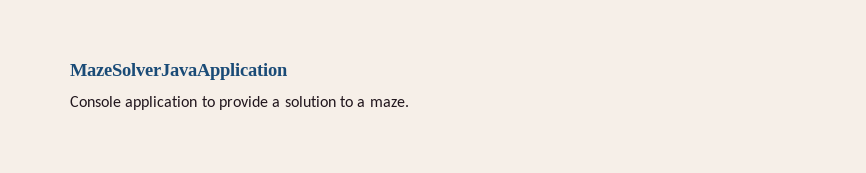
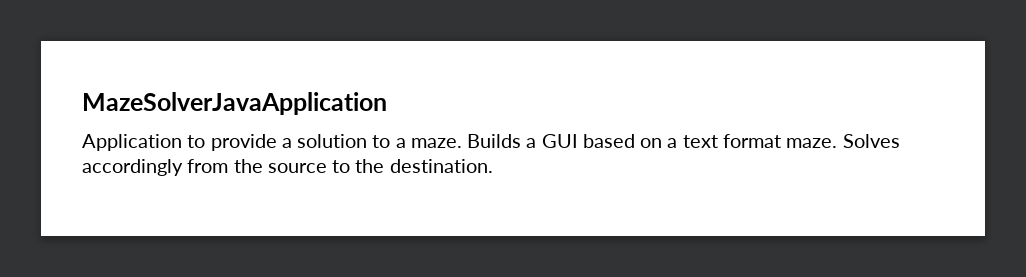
[70,96,198,110] Console application -> [82,134,182,151] Application
(409, 103) none -> [467,134,900,148] [82,159,493,176] Builds a GUI based on a text format maze. Solves accordingly from the source to the destination.

